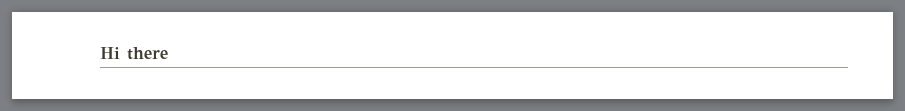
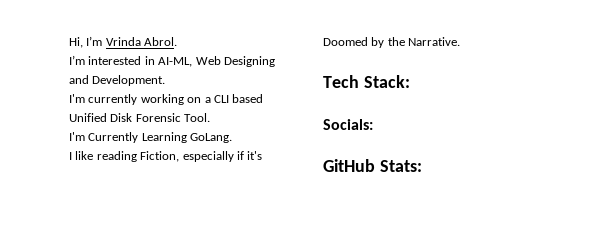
[100,47,168,60] Hi there -> [69,36,178,48] [69,55,275,67] [69,75,166,86] [69,94,264,105] [69,113,211,122] [69,132,233,143] [69,151,263,162] [323,37,461,48] [323,75,410,88] [323,119,373,130] [323,159,422,172] Hi, I’m Vrinda Abrol. // I’m interested in AI-ML, Web Designing and Development. // I'm currently working on a CLI based Unified Disk Forensic Tool. // I'm Currently Learning GoLang. // I like reading Fiction, especially if it's Doomed by the Narrative. // Tech Stack: // Socials: // GitHub Stats:

